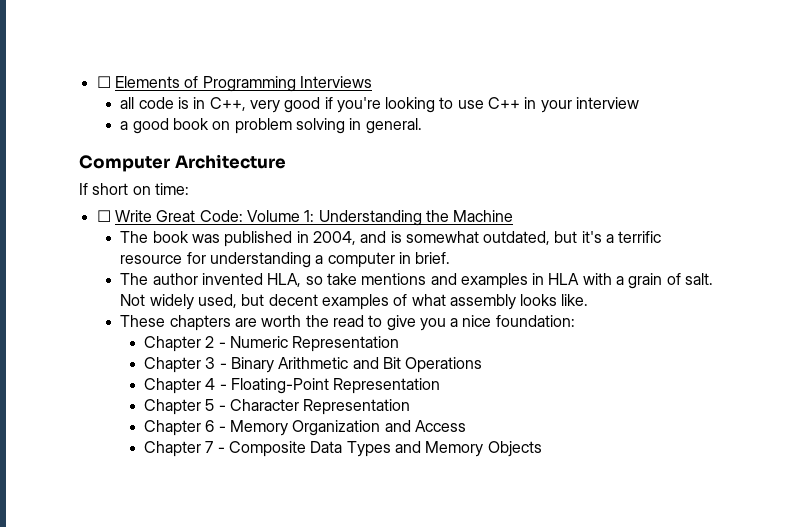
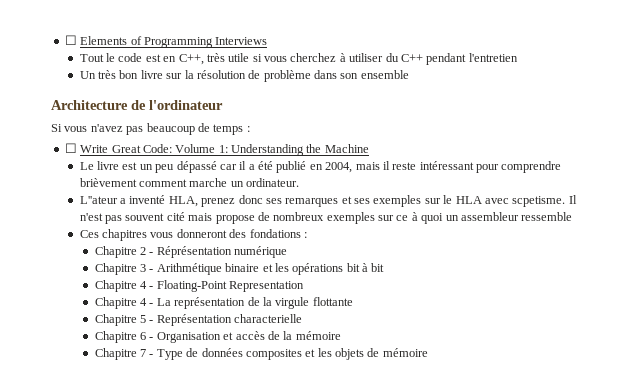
[120,97,640,113] [120,118,422,134] [79,154,286,172] [79,183,189,195] all code is in C++, very good if you're looking to use C++ in your interview // a good book on problem solving in general. // Computer Architecture // If short on time: -> [79,53,518,65] [79,70,409,82] [51,100,223,110] [51,123,250,135] Tout le code est en C++, très utile si vous cherchez à utiliser du C++ pendant l'entretien // Un très bon livre sur la résolution de problème dans son ensemble // Architecture de l'ordinateur // Si vous n'avez pas beaucoup de temps :
[120,231,662,247] [120,252,451,268] [120,273,714,289] [120,294,589,310] [120,315,575,331] [143,336,400,352] [143,357,483,373] [143,378,441,394] [143,399,411,415] [143,420,466,436] [143,441,542,457] The book was published in 2004, and is somewhat outdated, but it's a terrific resource for understanding a computer in brief. // The author invented HLA, so take mentions and examples in HLA with a grain of salt. Not widely used, but decent examples of what assembly looks like. // These chapters are worth the read to give you a nice foundation: // Chapter 2 - Numeric Representation // Chapter 3 - Binary Arithmetic and Bit Operations // Chapter 4 - Floating-Point Representation // Chapter 5 - Character Representation // Chapter 6 - Memory Organization and Access // Chapter 7 - Composite Data Types and Memory Objects -> [79,161,562,173] [79,178,300,187] [79,195,577,207] [79,212,573,224] [79,229,307,241] [94,246,288,258] [94,263,385,275] [94,280,305,292] [94,297,353,309] [94,314,303,326] [94,331,341,343] [94,348,428,360] Le livre est un peu dépassé car il a été publié en 2004, mais il reste intéressant pour comprendre brièvement comment marche un ordinateur. // L''ateur a inventé HLA, prenez donc ses remarques et ses exemples sur le HLA avec scpetisme. Il n'est pas souvent cité mais propose de nombreux exemples sur ce à quoi un assembleur ressemble // Ces chapitres vous donneront des fondations : // Chapitre 2 - Réprésentation numérique // Chapitre 3 - Arithmétique binaire et les opérations bit à bit // Chapitre 4 - Floating-Point Representation // Chapitre 4 - La représentation de la virgule flottante // Chapitre 5 - Représentation characterielle // Chapitre 6 - Organisation et accès de la mémoire // Chapitre 7 - Type de données composites et les objets de mémoire

